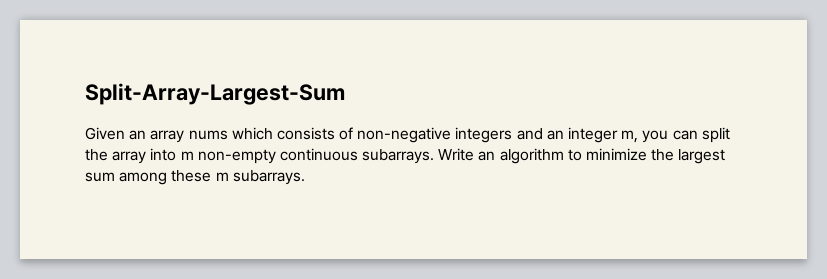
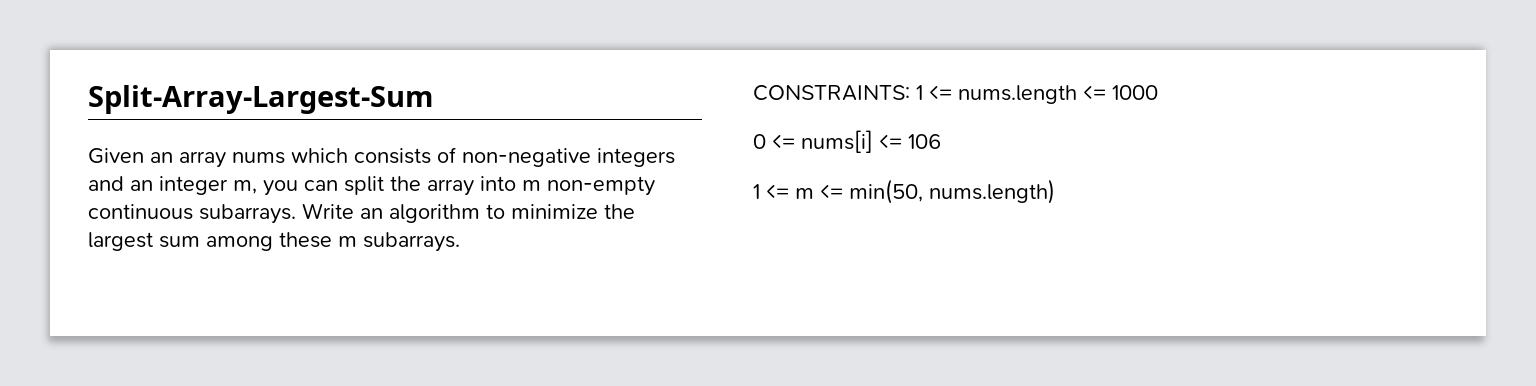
(305, 177) none -> [753,85,1158,104] [753,130,941,153] [753,179,1055,204] // CONSTRAINTS: 1 <= nums.length <= 1000 // 0 <= nums[i] <= 106 // 1 <= m <= min(50, nums.length)

